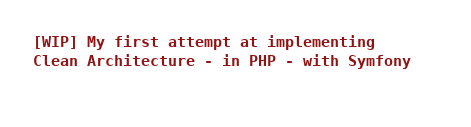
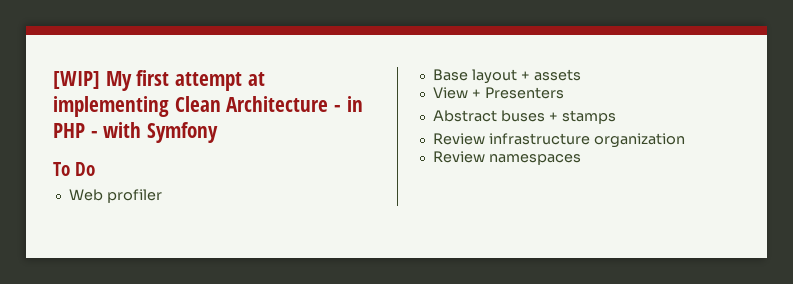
(411, 62) none -> [53,162,95,176] [68,189,162,203] [432,69,581,84] [432,87,564,99] [432,110,616,124] [432,133,685,148] [432,151,581,165] // To Do // Web profiler // Base layout + assets // View + Presenters // Abstract buses + stamps // Review infrastructure organization // Review namespaces

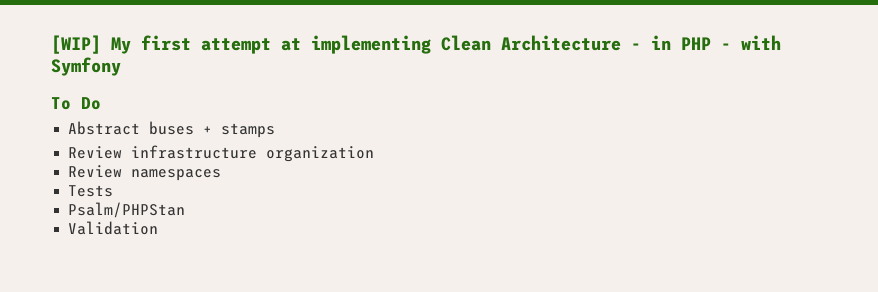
[68,189,162,203] [432,69,581,84] [432,87,564,99] // Web profiler // Base layout + assets // View + Presenters -> (101, 103) none
(581, 159) none -> [68,185,114,197] [68,202,186,218] [68,221,159,235] // Tests // Psalm/PHPStan // Validation

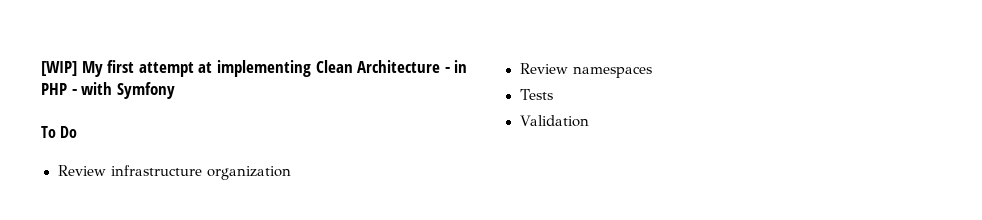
[68,121,276,138] // Abstract buses + stamps -> (78, 132) none
[68,202,186,218] // Psalm/PHPStan -> (554, 94) none

